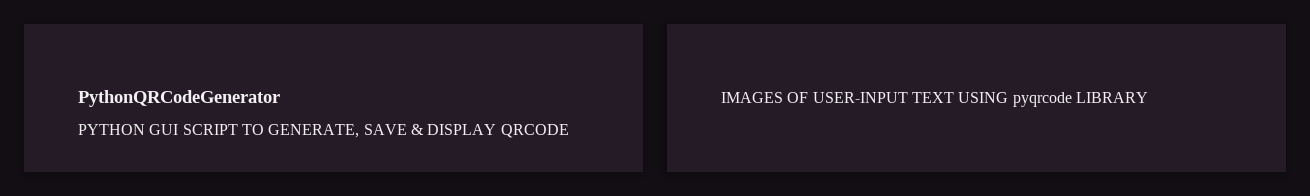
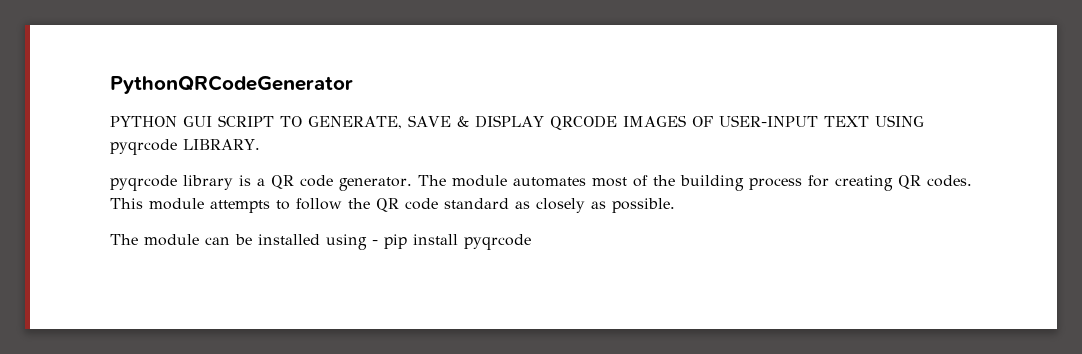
[1075,92,1148,103] LIBRARY -> [183,139,260,150] [110,175,972,191] [110,198,675,213] [110,234,531,250] LIBRARY. // pyqrcode library is a QR code generator. The module automates most of the building process for creating QR codes. This module attempts to follow the QR code standard as closely as possible. // The module can be installed using - pip install pyqrcode

